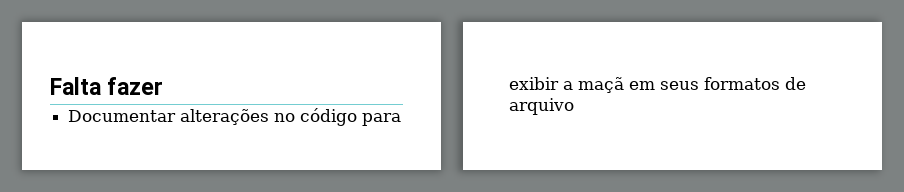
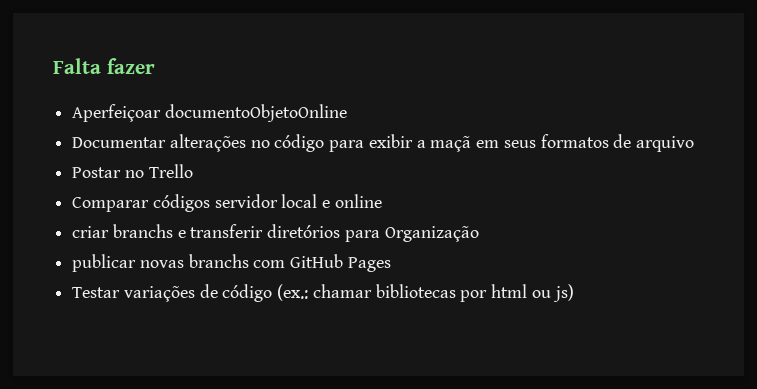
(164, 86) none -> [72,104,347,122] // Aperfeiçoar documentoObjetoOnline
(575, 106) none -> [72,164,193,178] [72,194,382,212] [72,224,479,242] [72,254,391,272] [72,284,574,302] // Postar no Trello // Comparar códigos servidor local e online // criar branchs e transferir diretórios para Organização // publicar novas branchs com GitHub Pages // Testar variações de código (ex.: chamar bibliotecas por html ou js)

